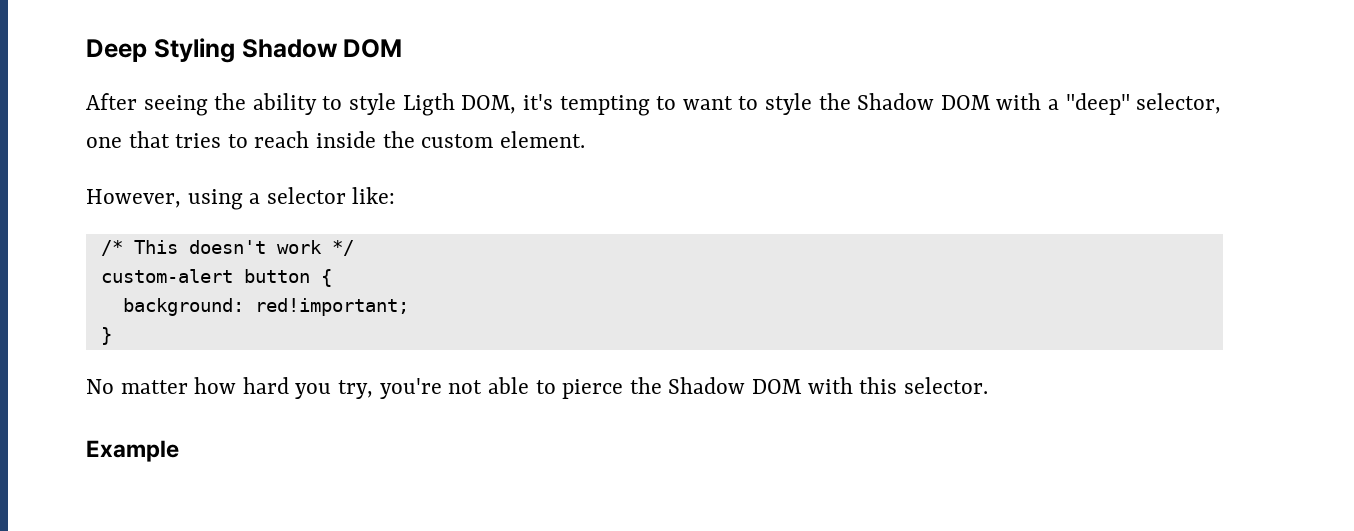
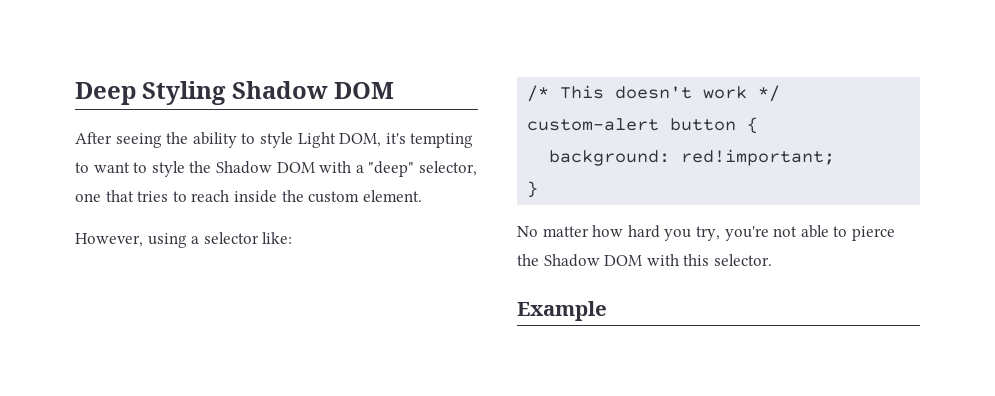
[402,93,455,116] Ligth -> [297,132,336,148] Light

